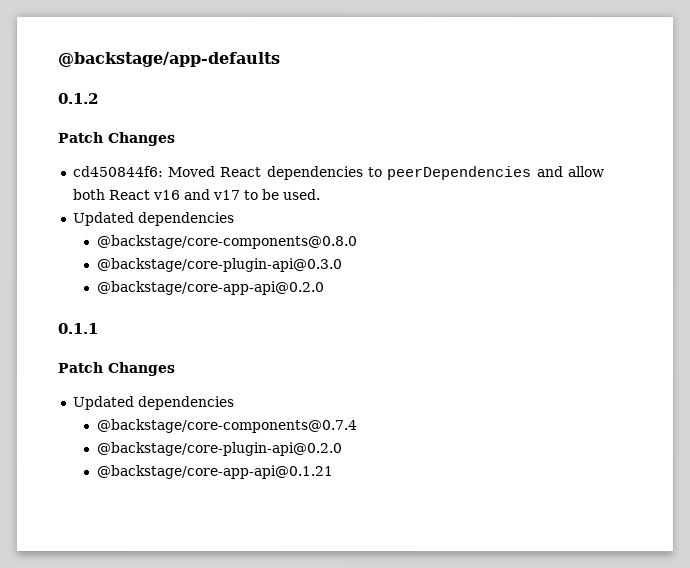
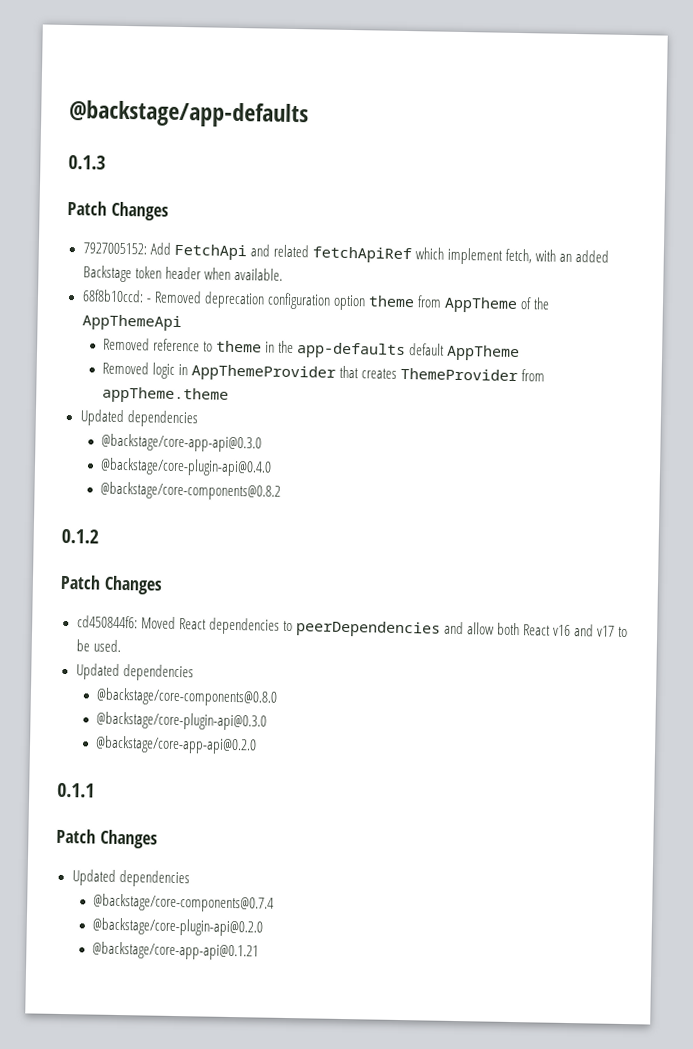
(281, 59) none -> [68,154,106,170] [67,200,169,221] [82,242,610,265] [82,265,283,283] [81,289,551,313] [81,314,182,332] [103,337,521,362] [102,361,546,382] [102,386,230,404] [79,409,198,428] [101,433,263,453] [100,457,273,477] [100,481,282,501] // 0.1.3 // Patch Changes // 7927005152: Add FetchApi and related fetchApiRef which implement fetch, with an added Backstage token header when available. // 68f8b10ccd: - Removed deprecation configuration option theme from AppTheme of the AppThemeApi // Removed reference to theme in the app-defaults default AppTheme // Removed logic in AppThemeProvider that creates ThemeProvider from appTheme.theme // Updated dependencies // @backstage/core-app-api@0.3.0 // @backstage/core-plugin-api@0.4.0 // @backstage/core-components@0.8.2

